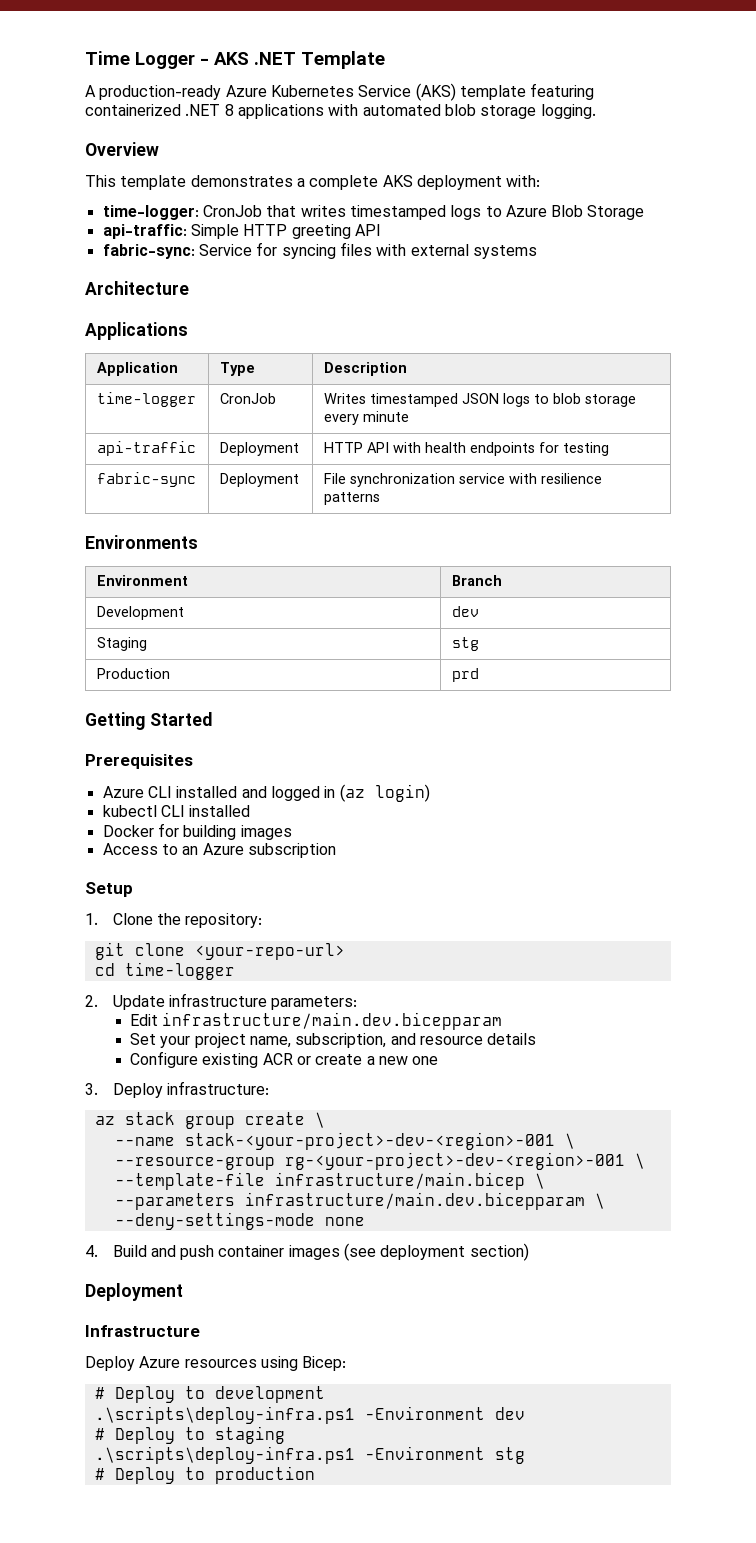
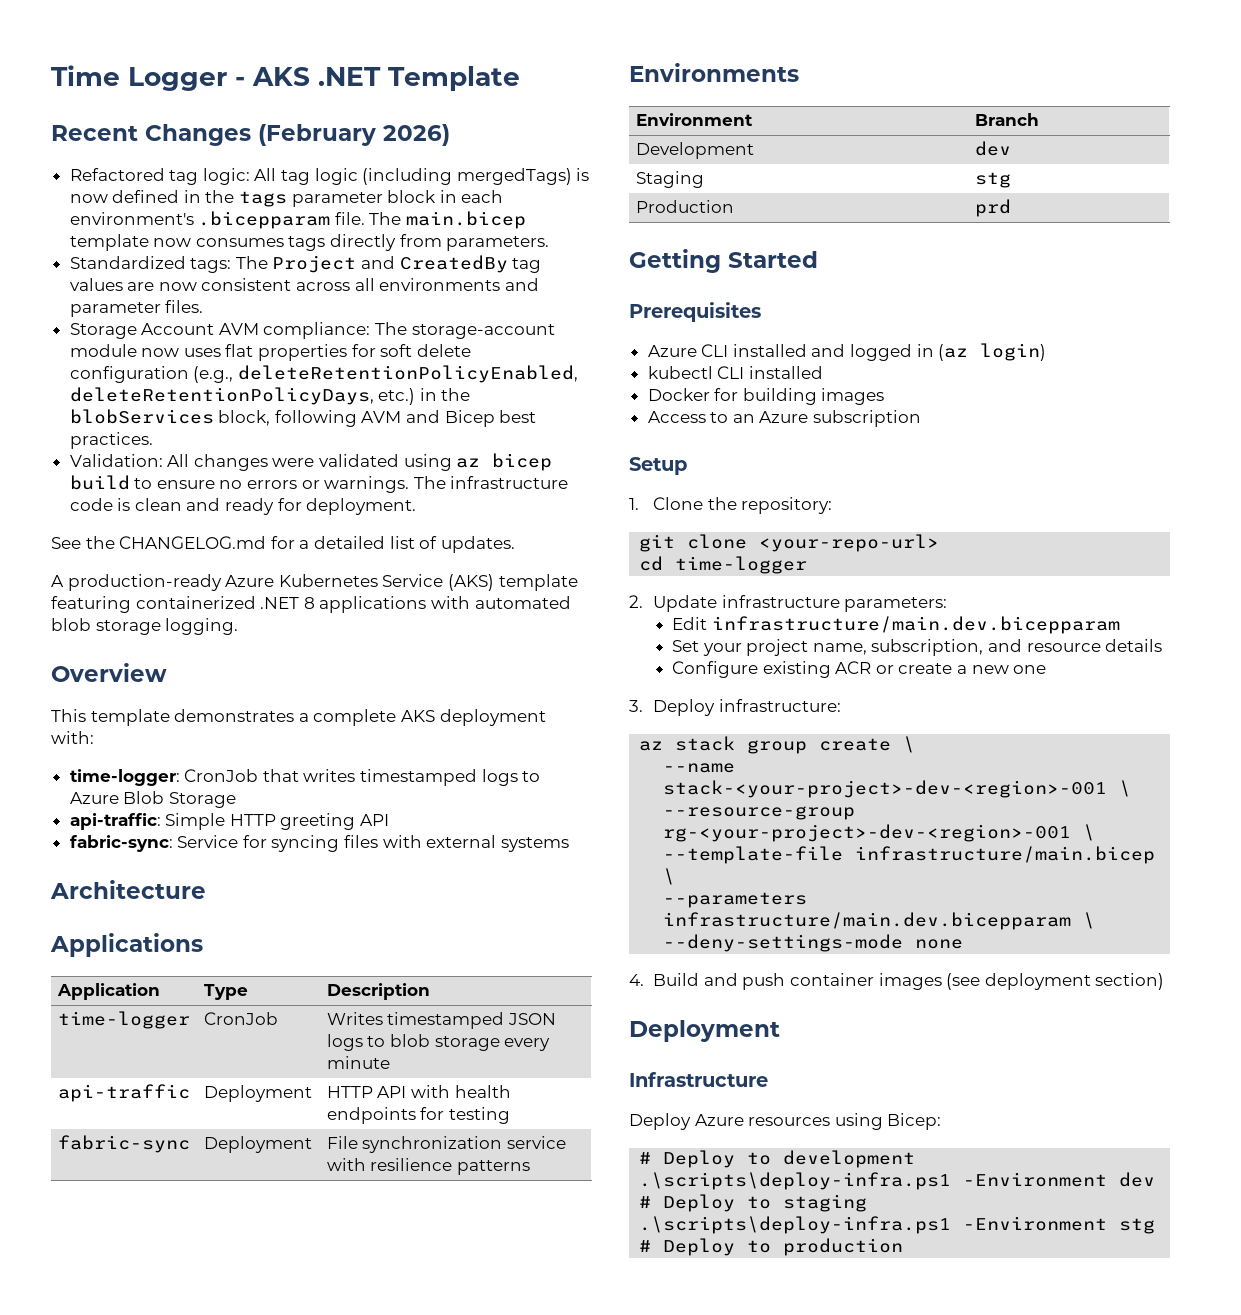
(385, 60) none -> [51,124,450,146] [69,168,590,185] [69,190,504,207] [69,211,527,229] [69,234,550,251] [69,255,542,273] [69,278,539,291] [69,300,204,317] [69,322,555,339] [69,344,471,361] [69,365,578,383] [69,387,471,405] [69,409,537,427] [69,432,153,449] [69,453,553,471] [69,475,569,493] [69,498,417,515] [51,536,515,553] // Recent Changes (February 2026) // Refactored tag logic: All tag logic (including mergedTags) is now defined in the tags parameter block in each environment's .bicepparam file. The main.bicep template now consumes tags directly from parameters. // Standardized tags: The Project and CreatedBy tag values are now consistent across all environments and parameter files. // Storage Account AVM compliance: The storage-account module now uses flat properties for soft delete configuration (e.g., deleteRetentionPolicyEnabled, deleteRetentionPolicyDays, etc.) in the blobServices block, following AVM and Bicep best practices. // Validation: All changes were validated using az bicep build to ensure no errors or warnings. The infrastructure code is clean and ready for deployment. // See the CHANGELOG.md for a detailed list of updates.

